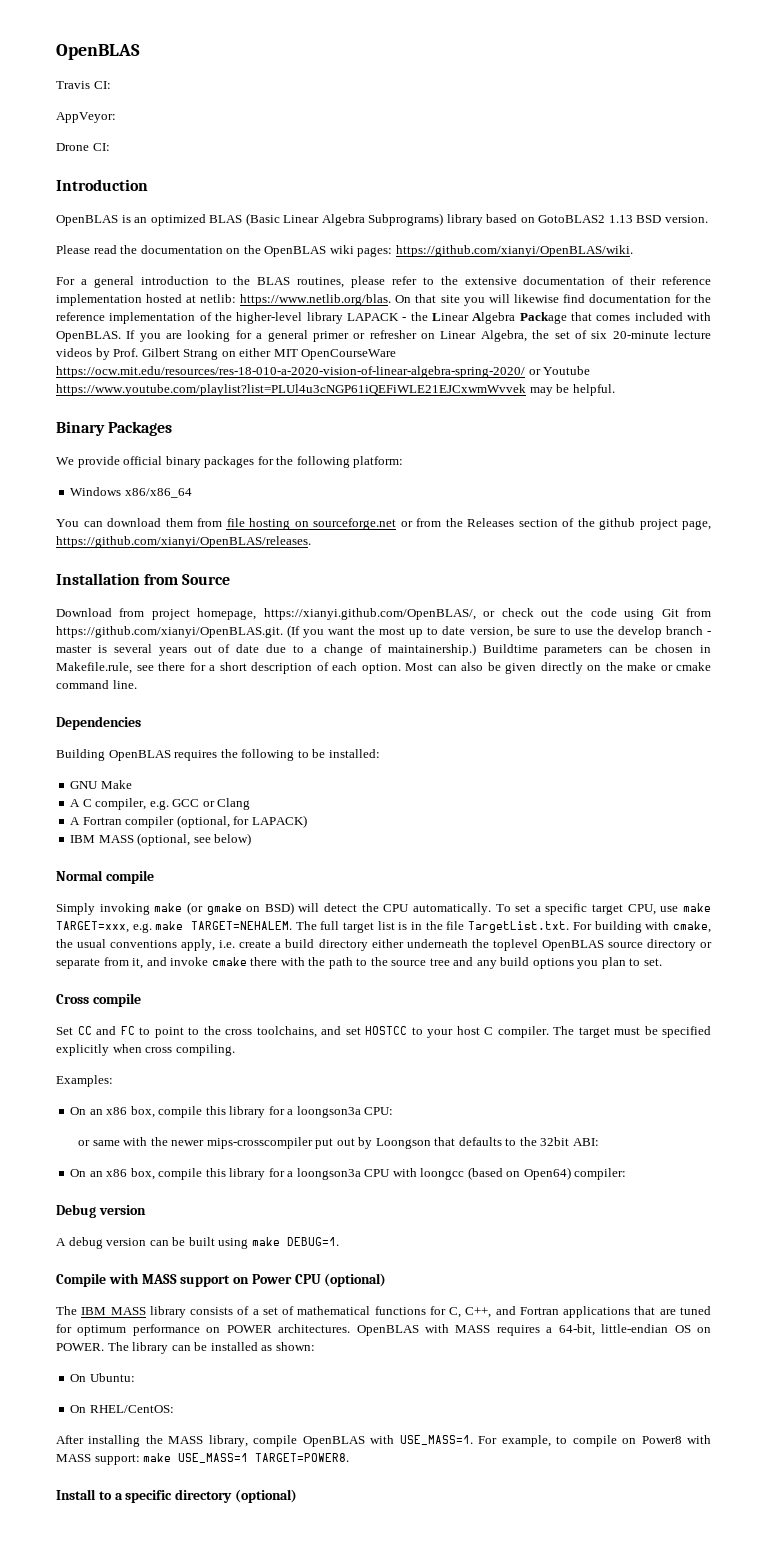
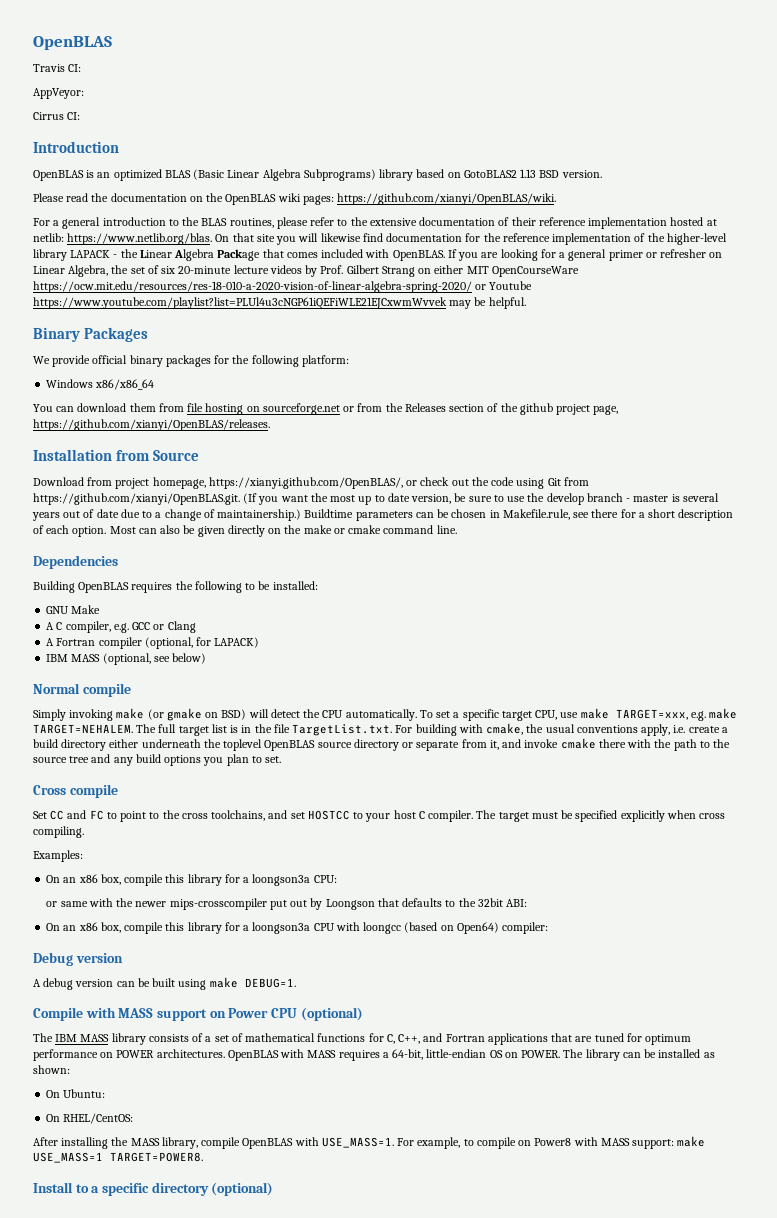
[56,143,89,151] Drone -> [33,112,64,120] Cirrus

